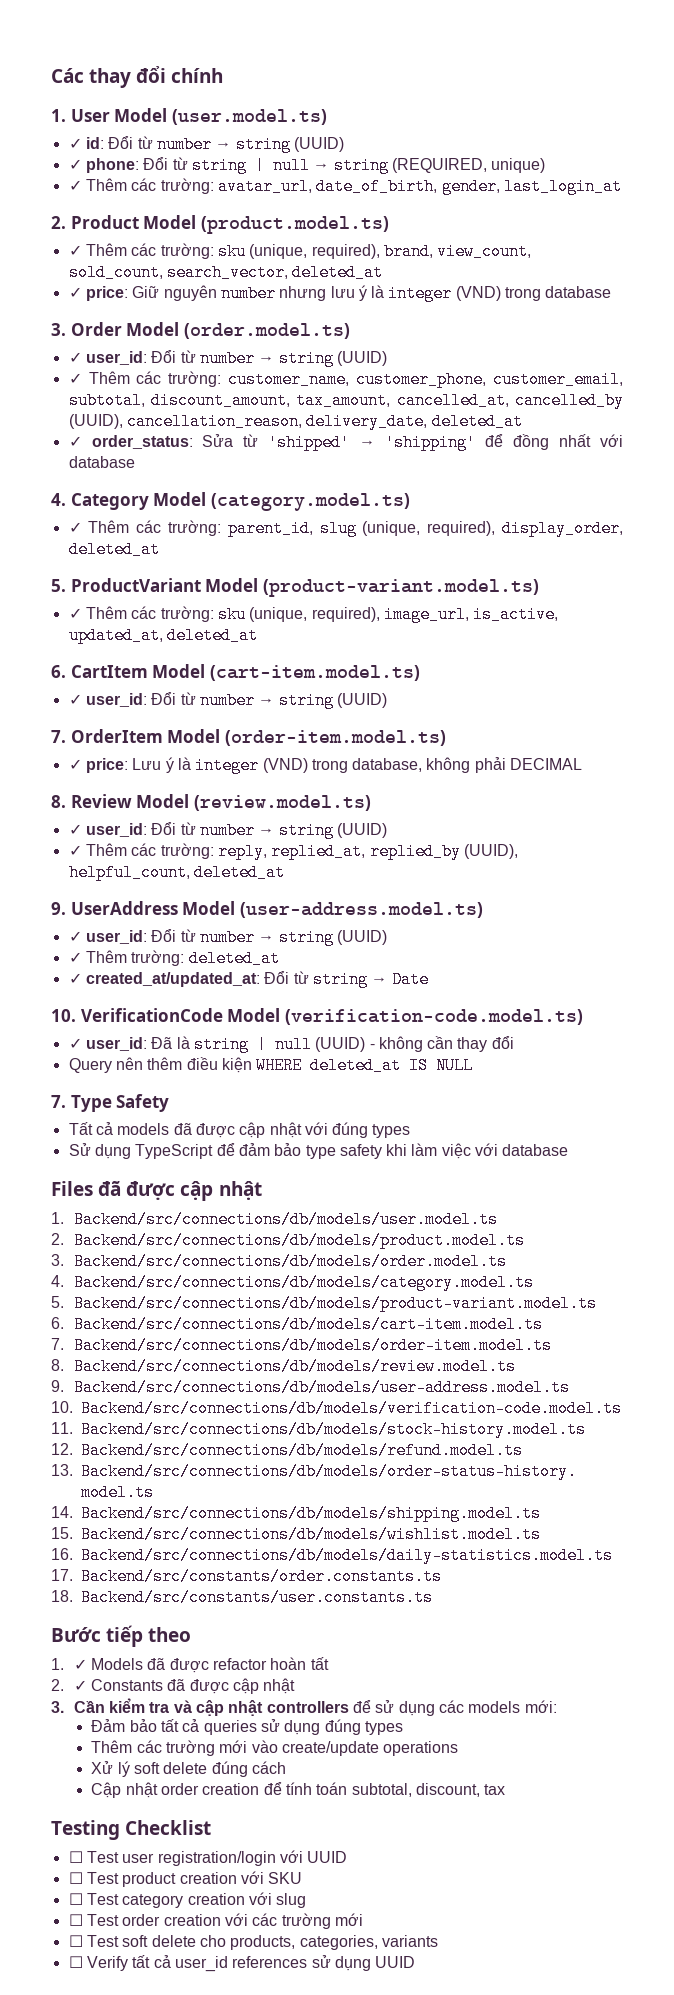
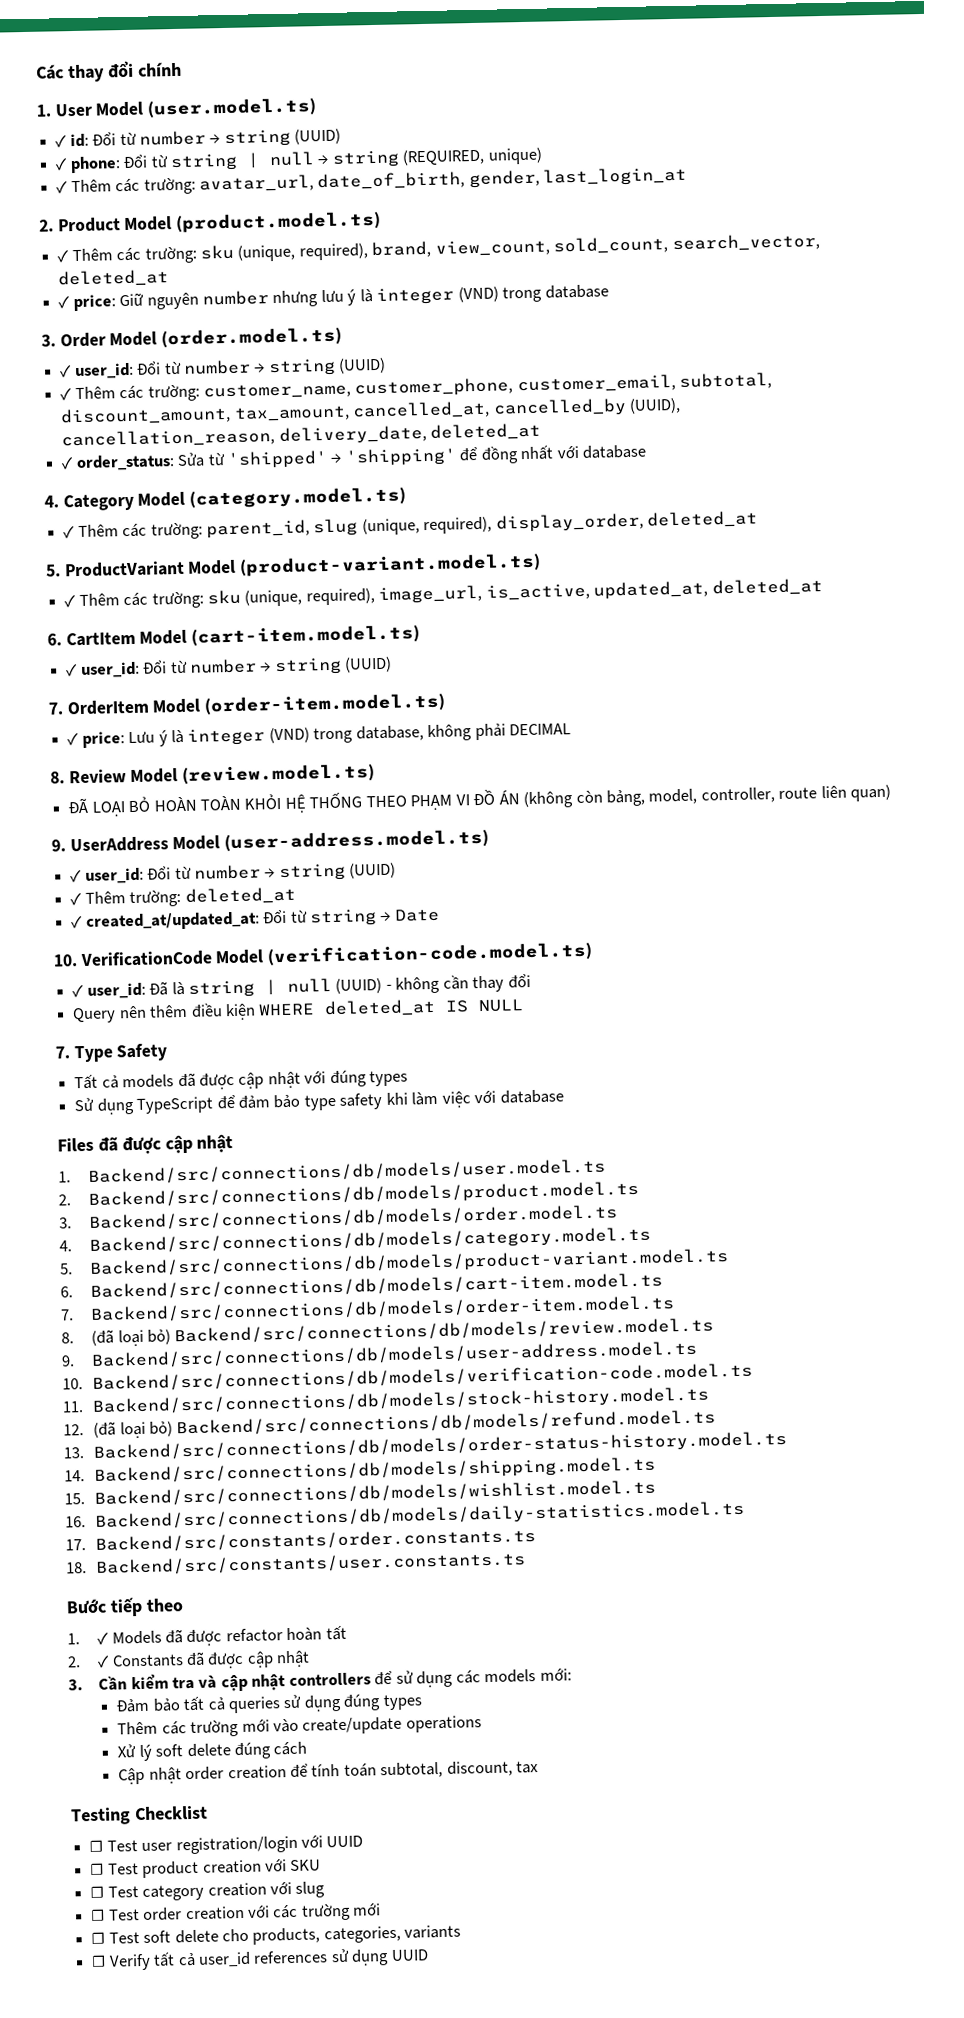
[68,822,387,839] [68,843,518,860] [68,864,285,881] ✓ user_id: Đổi từ number → string (UUID) // ✓ Thêm các trường: reply, replied_at, replied_by (UUID), helpful_count, deleted_at -> [68,784,892,817] ĐÃ LOẠI BỎ HOÀN TOÀN KHỎI HỆ THỐNG THEO PHẠM VI ĐỒ ÁN (không còn bảng, model, controller, route liên quan)
(64, 1365) none -> [91,1329,171,1347] (đã loại bỏ)
(73, 1449) none -> [93,1421,173,1439] (đã loại bỏ)

